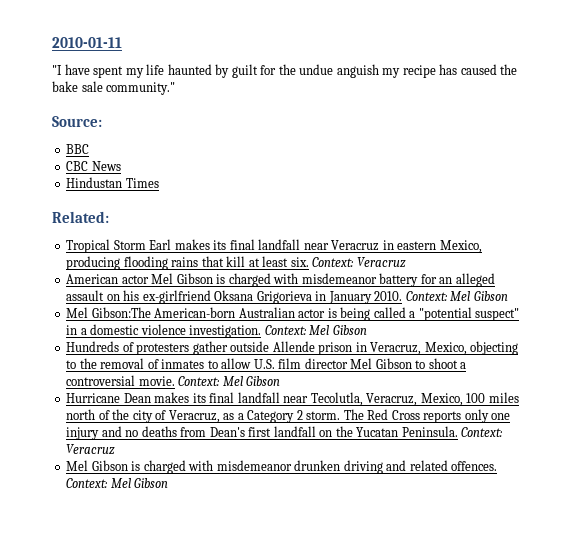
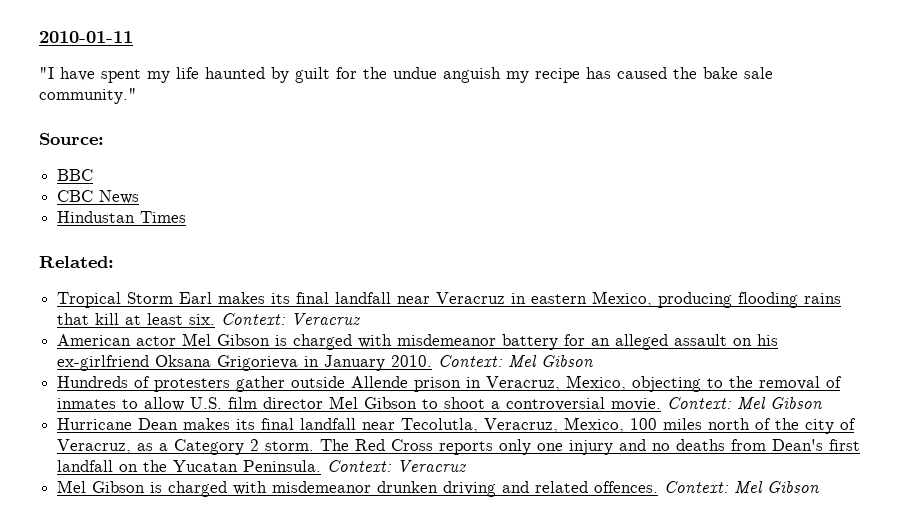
[66,307,520,321] [66,324,367,338] // Mel Gibson:The American-born Australian actor is being called a "potential suspect" in a domestic violence investigation. Context: Mel Gibson -> (594, 361) none

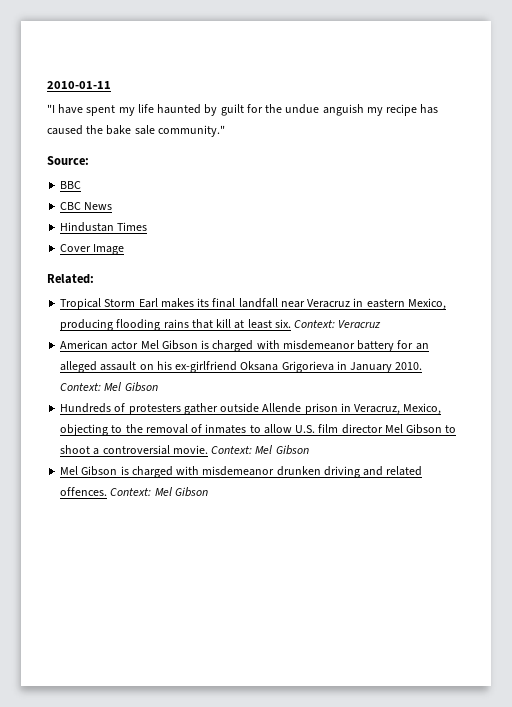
(187, 217) none -> [60,244,125,255] // Cover Image
[57,417,857,434] [57,439,861,455] [57,460,467,472] // Hurricane Dean makes its final landfall near Tecolutla, Veracruz, Mexico, 100 miles north of the city of Veracruz, as a Category 2 storm. The Red Cross reports only one injury and no deaths from Dean's first landfall on the Yucatan Peninsula. Context: Veracruz -> (309, 450) none

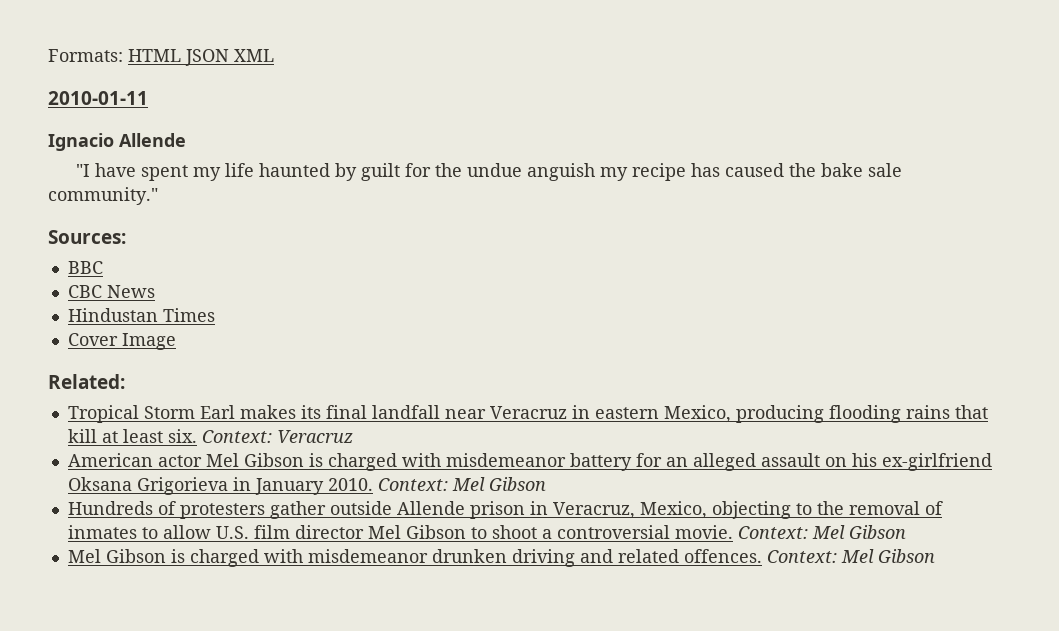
(47, 85) none -> [48,49,274,66] Formats: HTML JSON XML //
(111, 85) none -> [48,133,186,151] // Ignacio Allende
[47,156,89,165] Source: -> [48,230,126,244] Sources:

